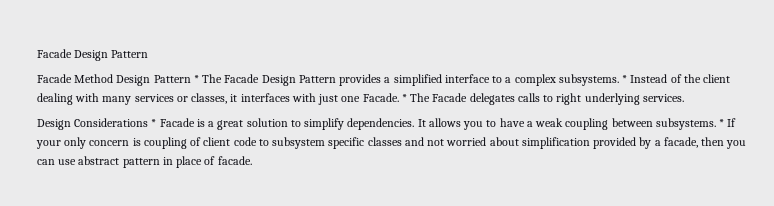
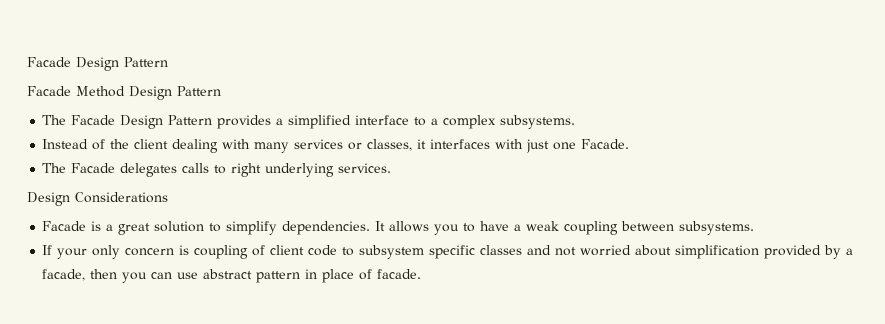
[193,75,199,83] * -> (221, 91) //
[622,75,628,83] * -> (576, 122) //
[401,94,407,102] * -> (630, 144) //
[151,119,157,127] * -> (168, 197) //
[719,119,725,127] * -> (755, 228) //

